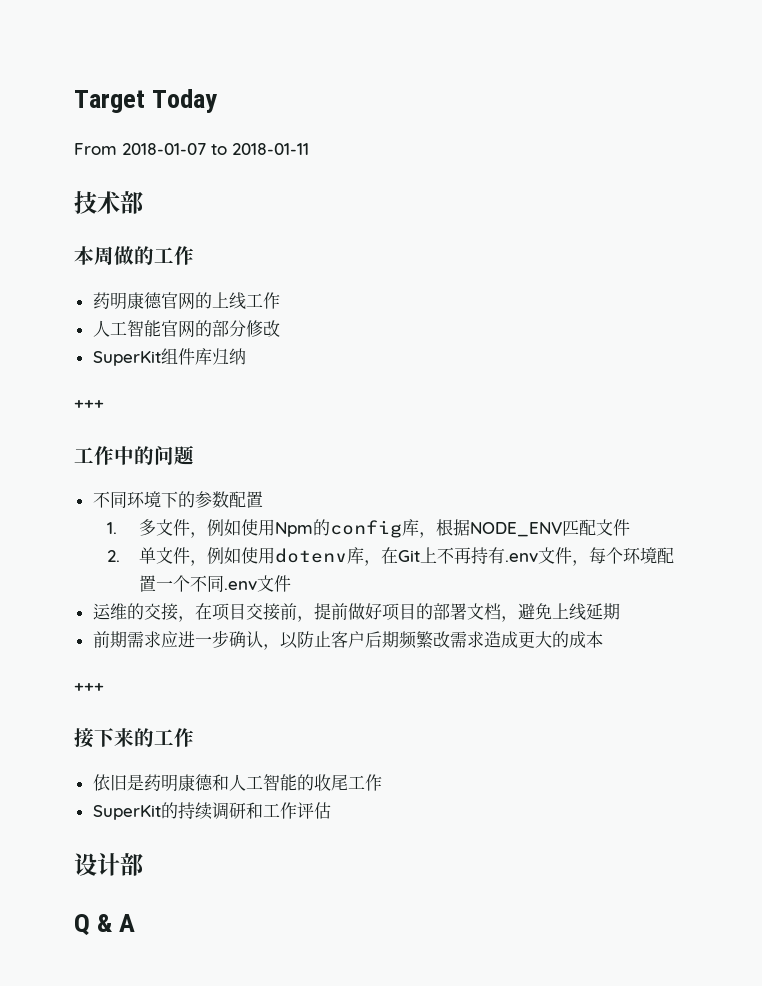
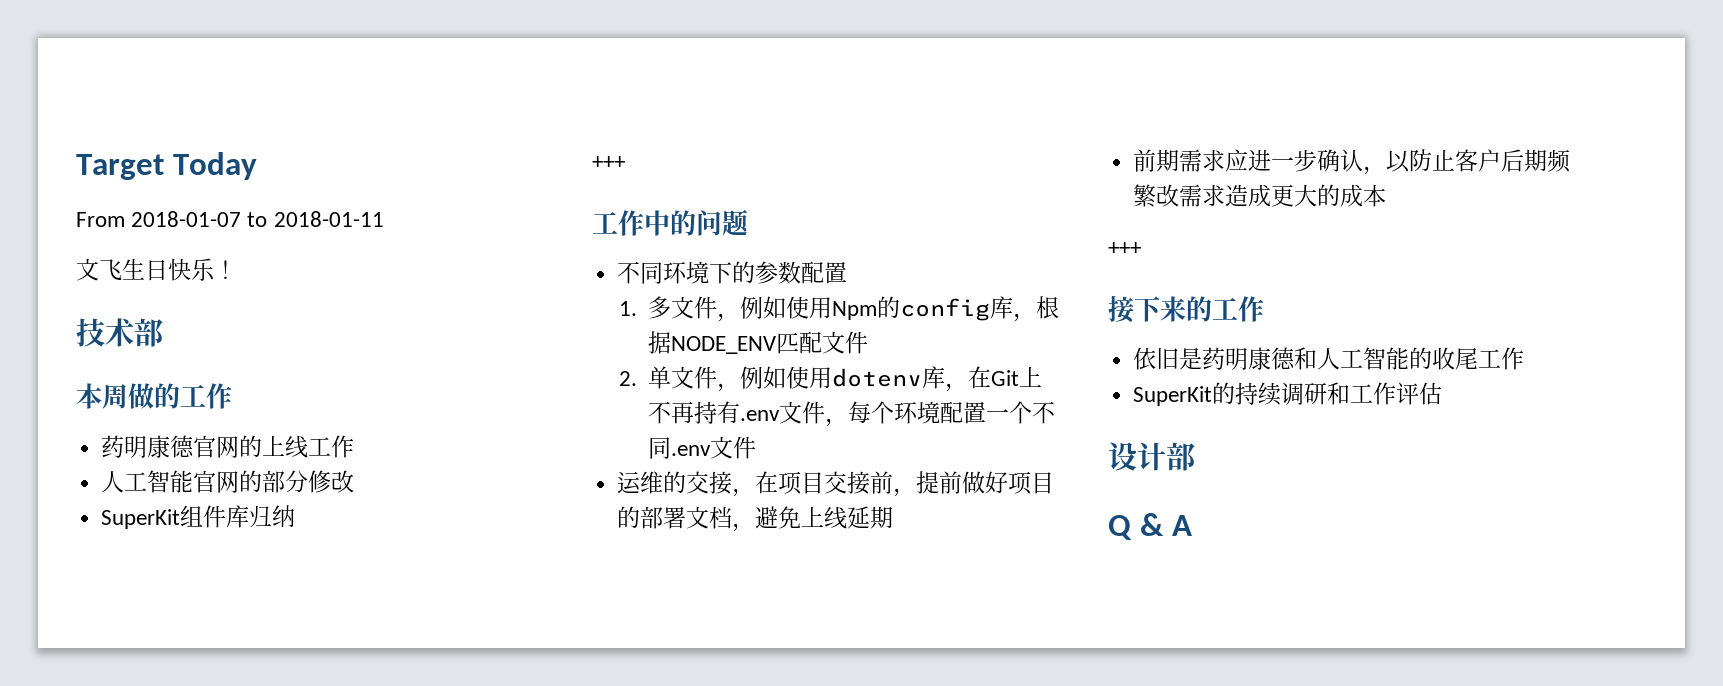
(309, 149) none -> [76,258,237,281] // 文飞生日快乐！

